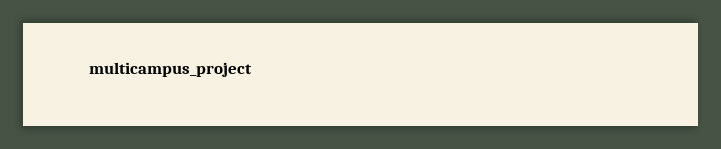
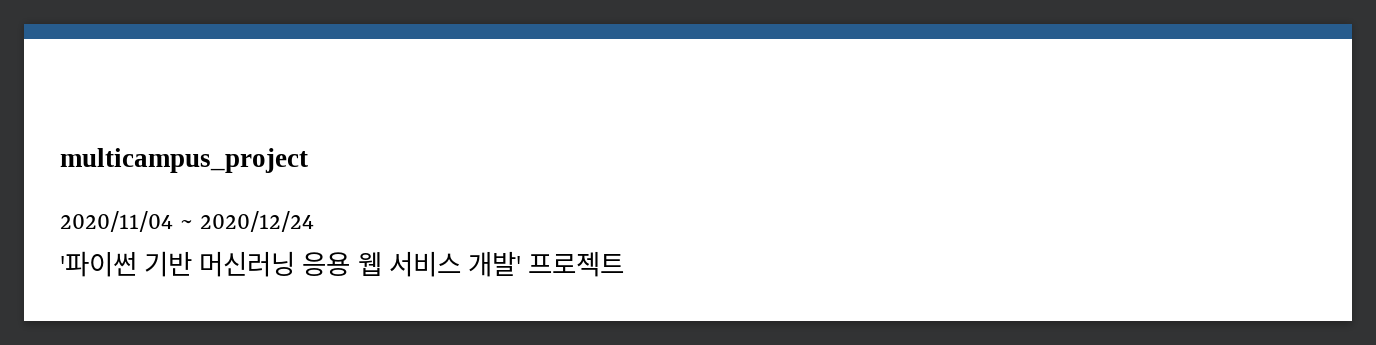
(252, 69) none -> [60,211,315,232] [60,251,625,277] // 2020/11/04 ~ 2020/12/24 // '파이썬 기반 머신러닝 응용 웹 서비스 개발' 프로젝트

